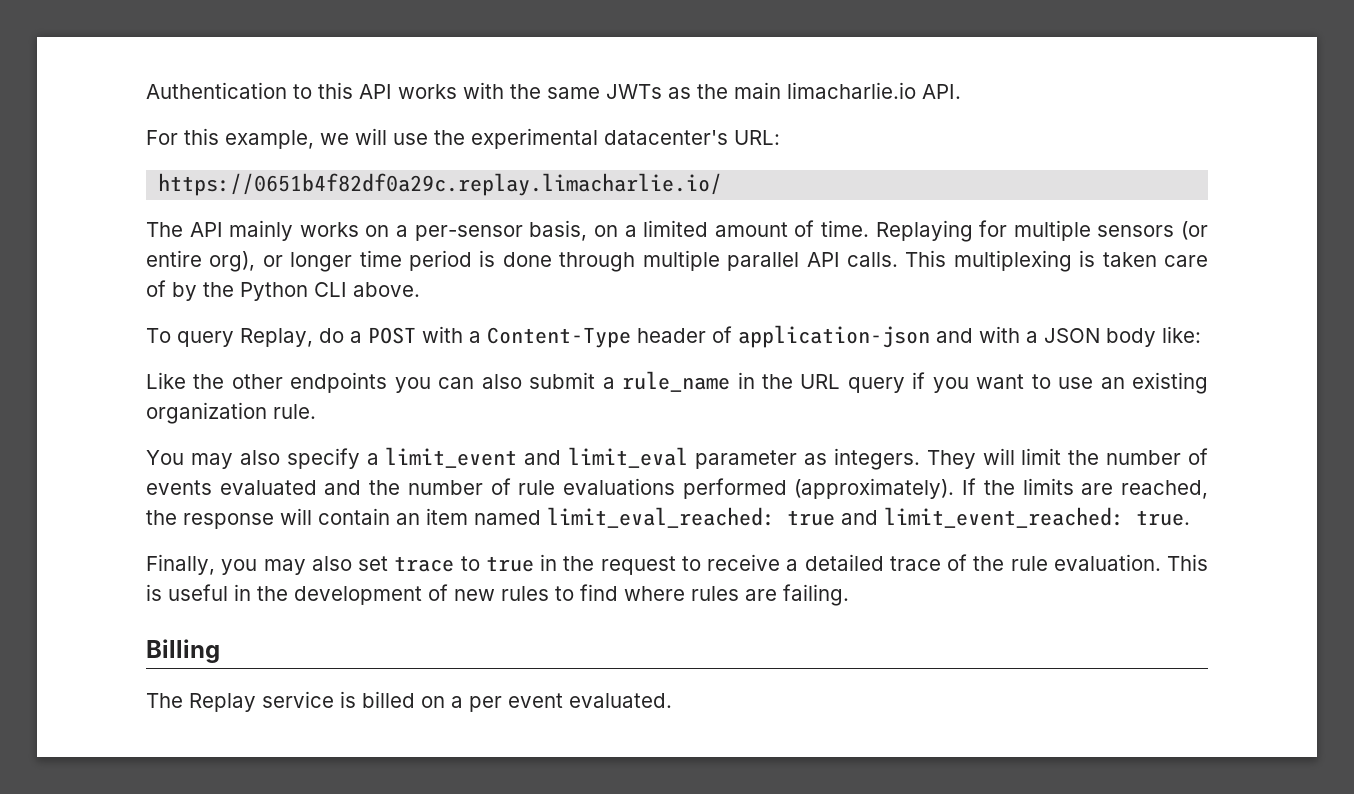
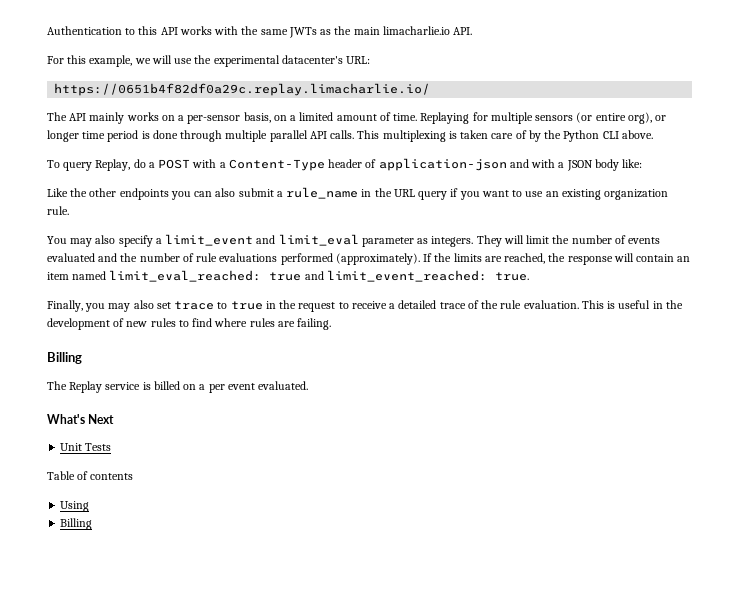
(672, 700) none -> [47,414,115,424] [60,443,112,451] [47,471,134,480] [60,501,90,512] [60,518,93,530] // What's Next // Unit Tests // Table of contents // Using // Billing

